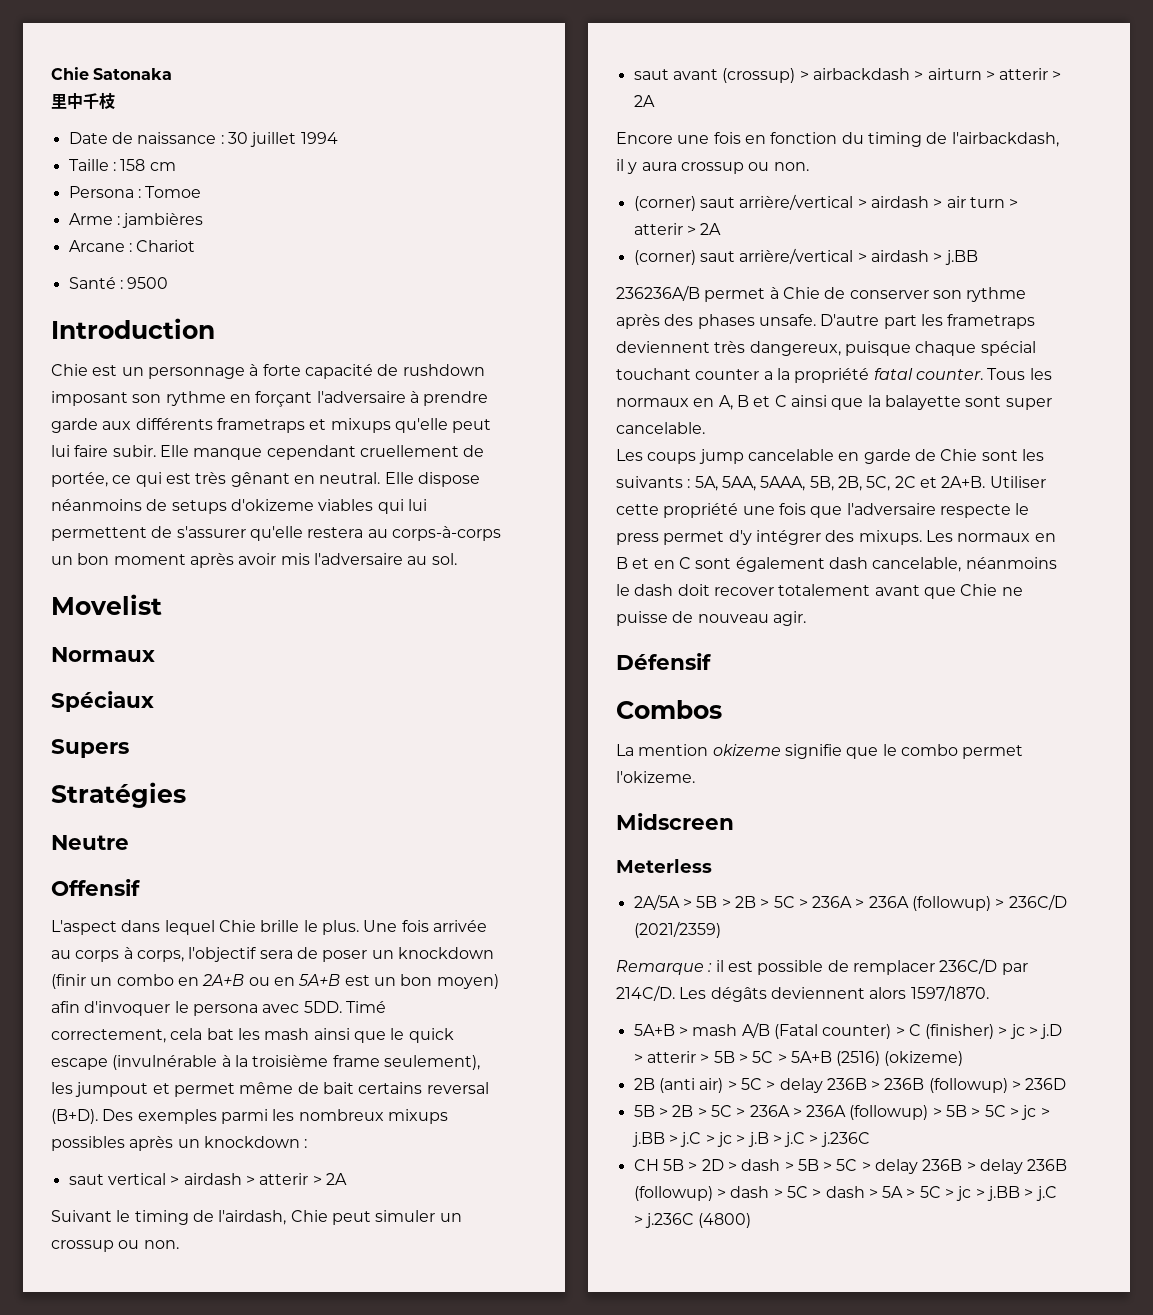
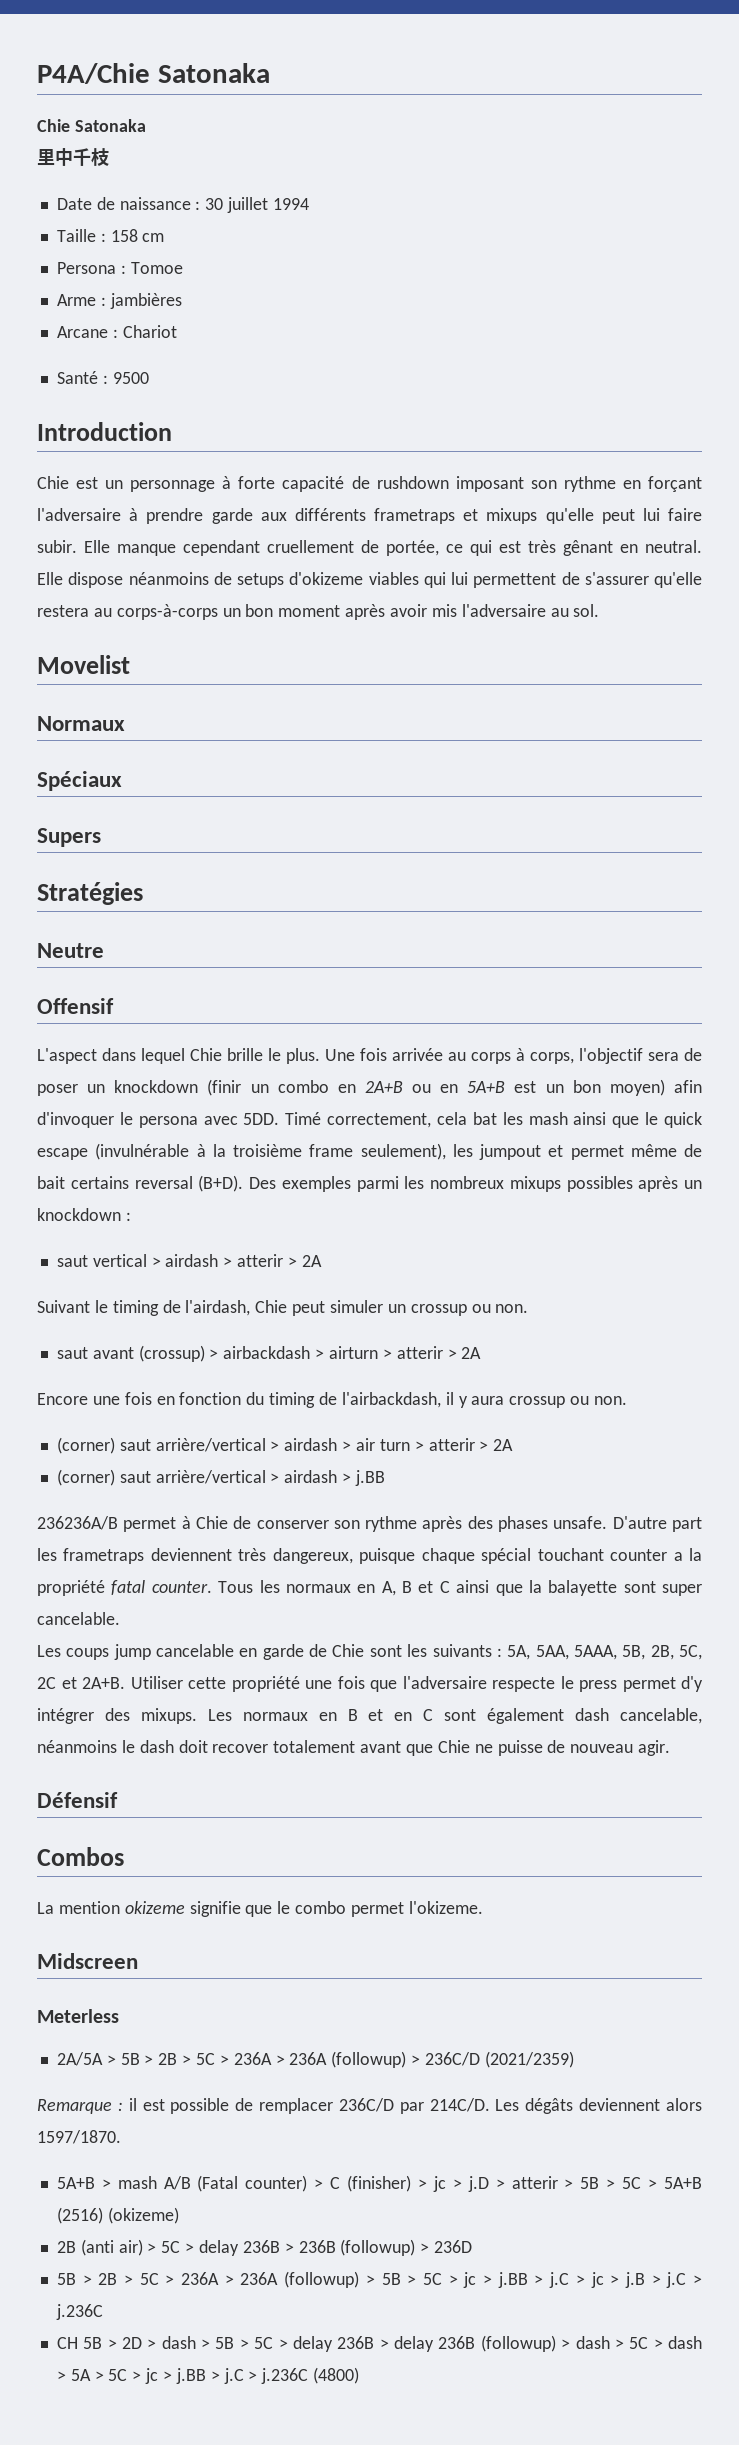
(51, 73) none -> [37,63,270,84] P4A/Chie Satonaka //

